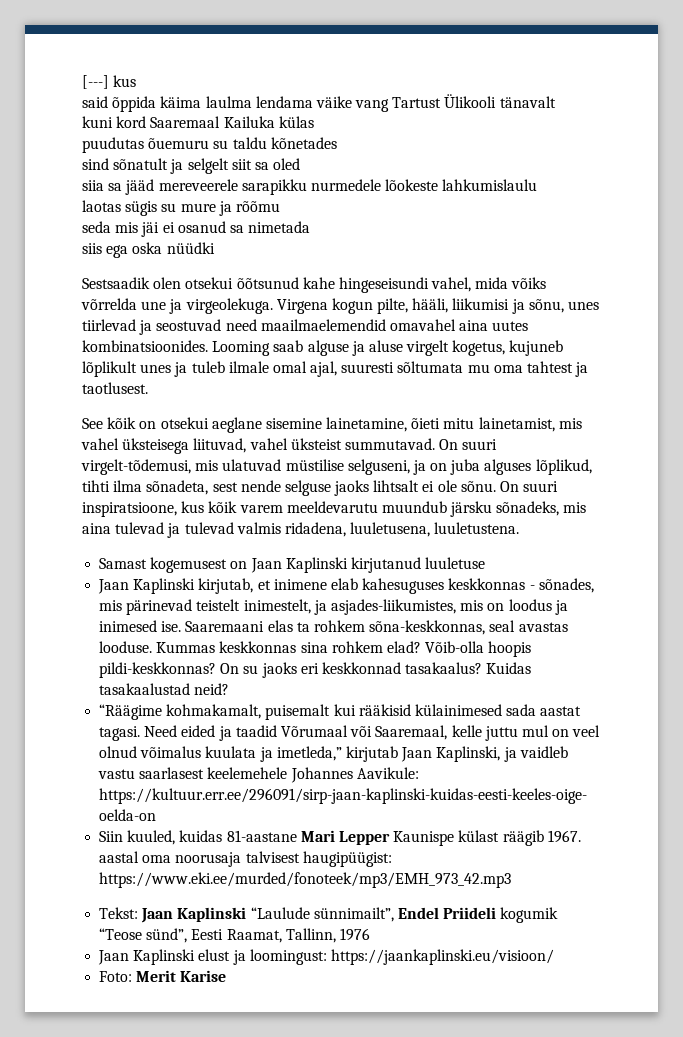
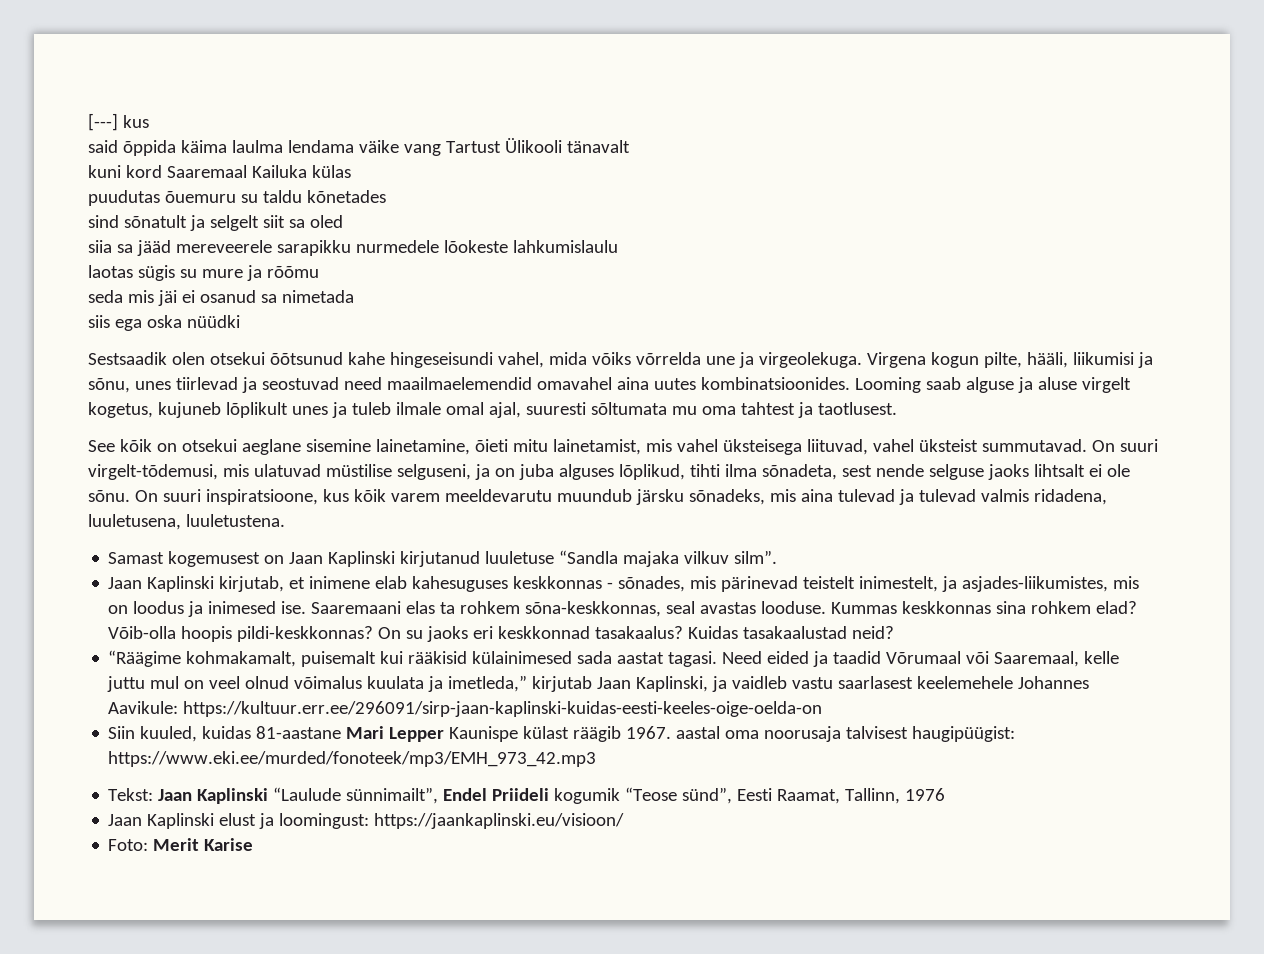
(486, 563) none -> [559,550,778,567] “Sandla majaka vilkuv silm”.

